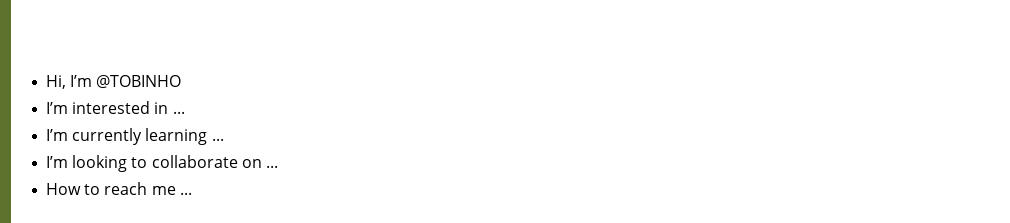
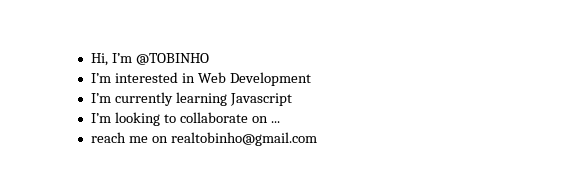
[172,111,185,114] ... -> [197,72,311,86] Web Development
[211,138,224,141] ... -> [229,93,292,106] Javascript
[46,182,192,195] How to reach me ... -> [90,132,317,146] reach me on realtobinho@gmail.com

